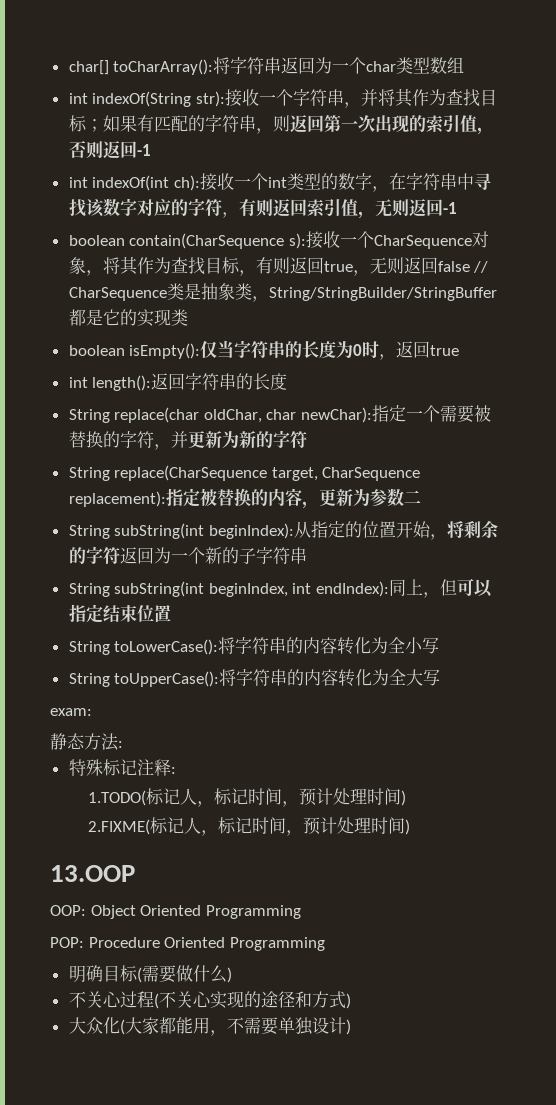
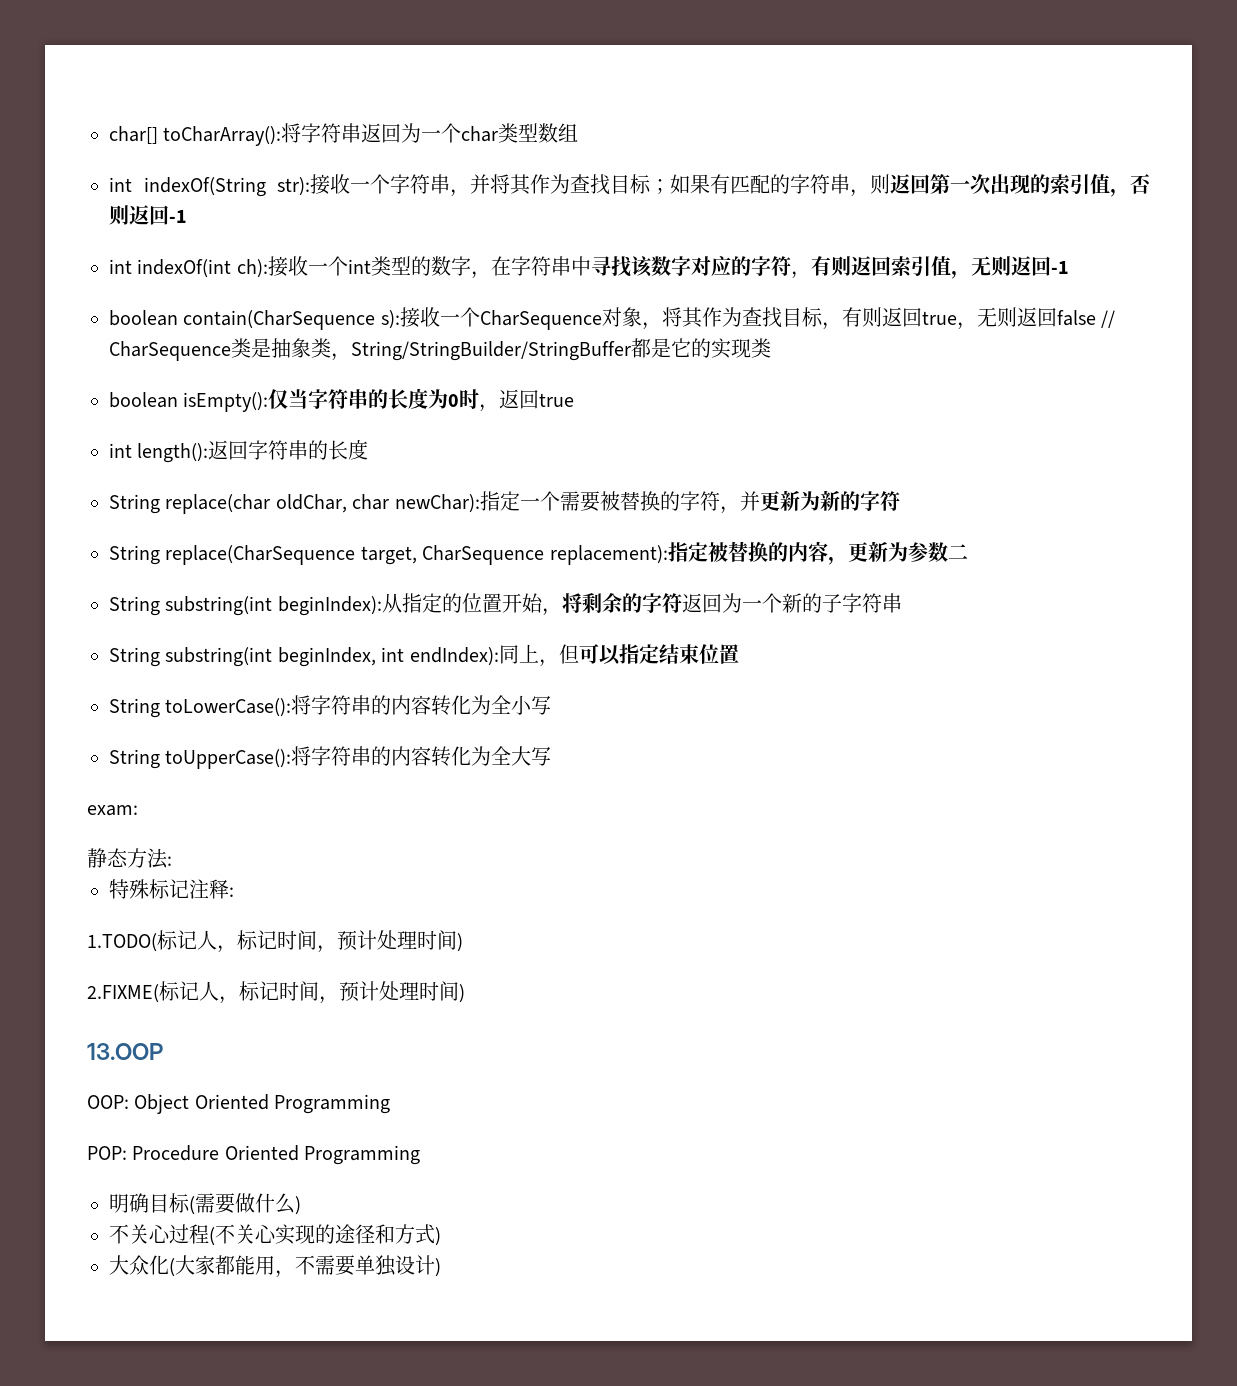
[114,523,205,539] subString(int -> [165,596,273,616] substring(int
[114,581,205,597] subString(int -> [165,647,273,667] substring(int

